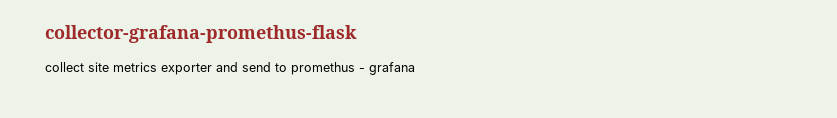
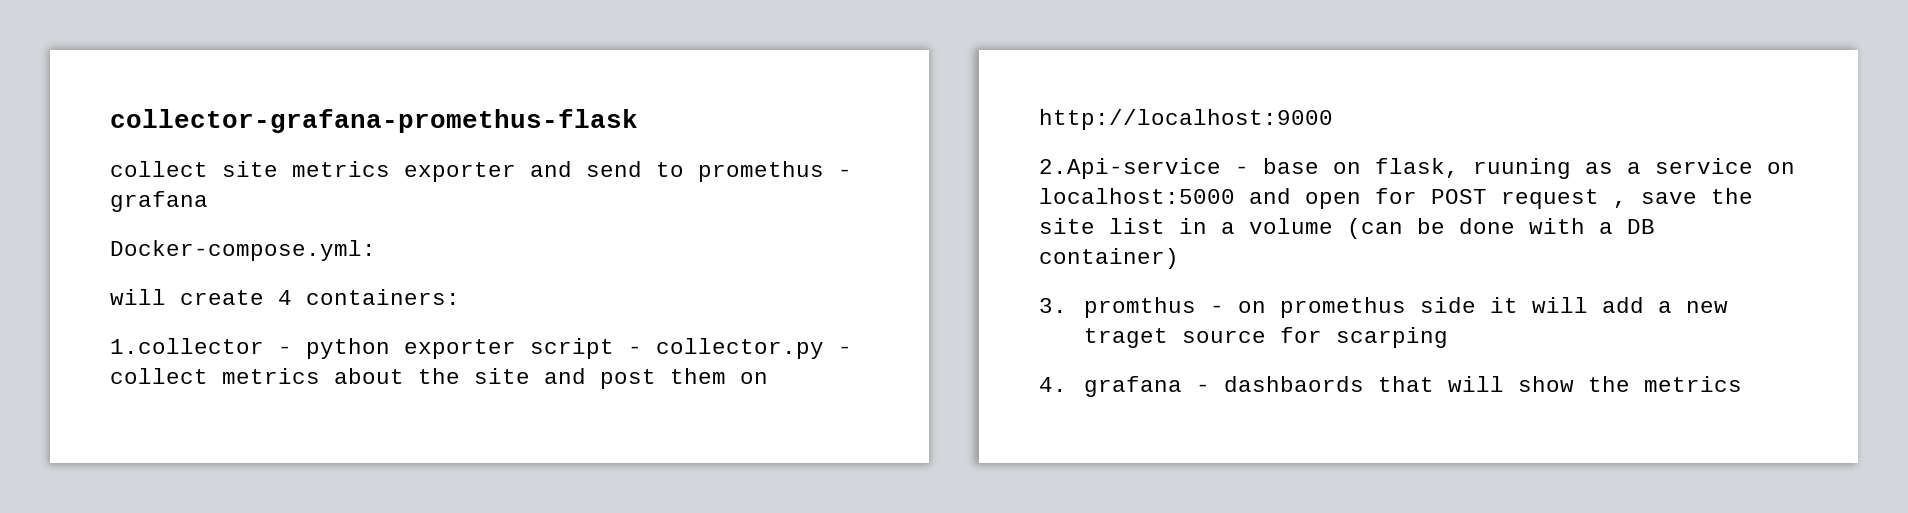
(415, 68) none -> [110,240,376,261] [110,289,460,305] [110,338,852,359] [110,368,768,389] [1039,109,1333,130] [1039,158,1795,179] [1039,188,1753,209] [1039,218,1655,239] [1039,248,1179,269] [1039,297,1728,318] [1083,327,1448,348] [1039,376,1742,397] // Docker-compose.yml: // will create 4 containers: // 1.collector - python exporter script - collector.py - collect metrics about the site and post them on http://localhost:9000 // 2.Api-service - base on flask, ruuning as a service on localhost:5000 and open for POST request , save the site list in a volume (can be done with a DB container) // 3. promthus - on promethus side it will add a new traget source for scarping // 4. grafana - dashbaords that will show the metrics

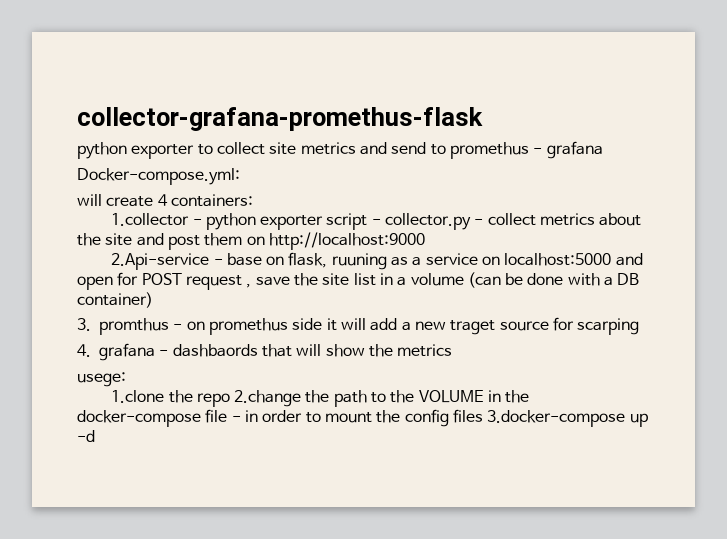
(638, 121) none -> [77,142,213,159] python exporter to
[404,162,516,182] exporter -> (356, 148) none
(1742, 384) none -> [77,372,126,387] [111,390,530,407] [77,409,648,427] [77,430,95,442] // usege: // 1.clone the repo 2.change the path to the VOLUME in the docker-compose file - in order to mount the config files 3.docker-compose up -d

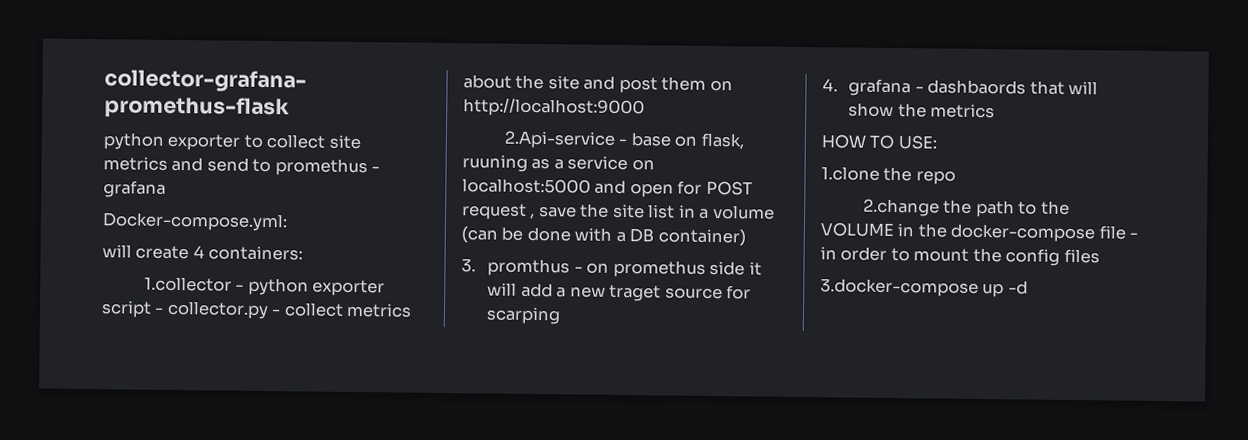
[77,372,126,387] usege: -> [821,134,937,150] HOW TO USE:
(230, 400) none -> (956, 177) //
(483, 416) none -> (1100, 256) //

